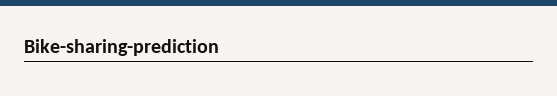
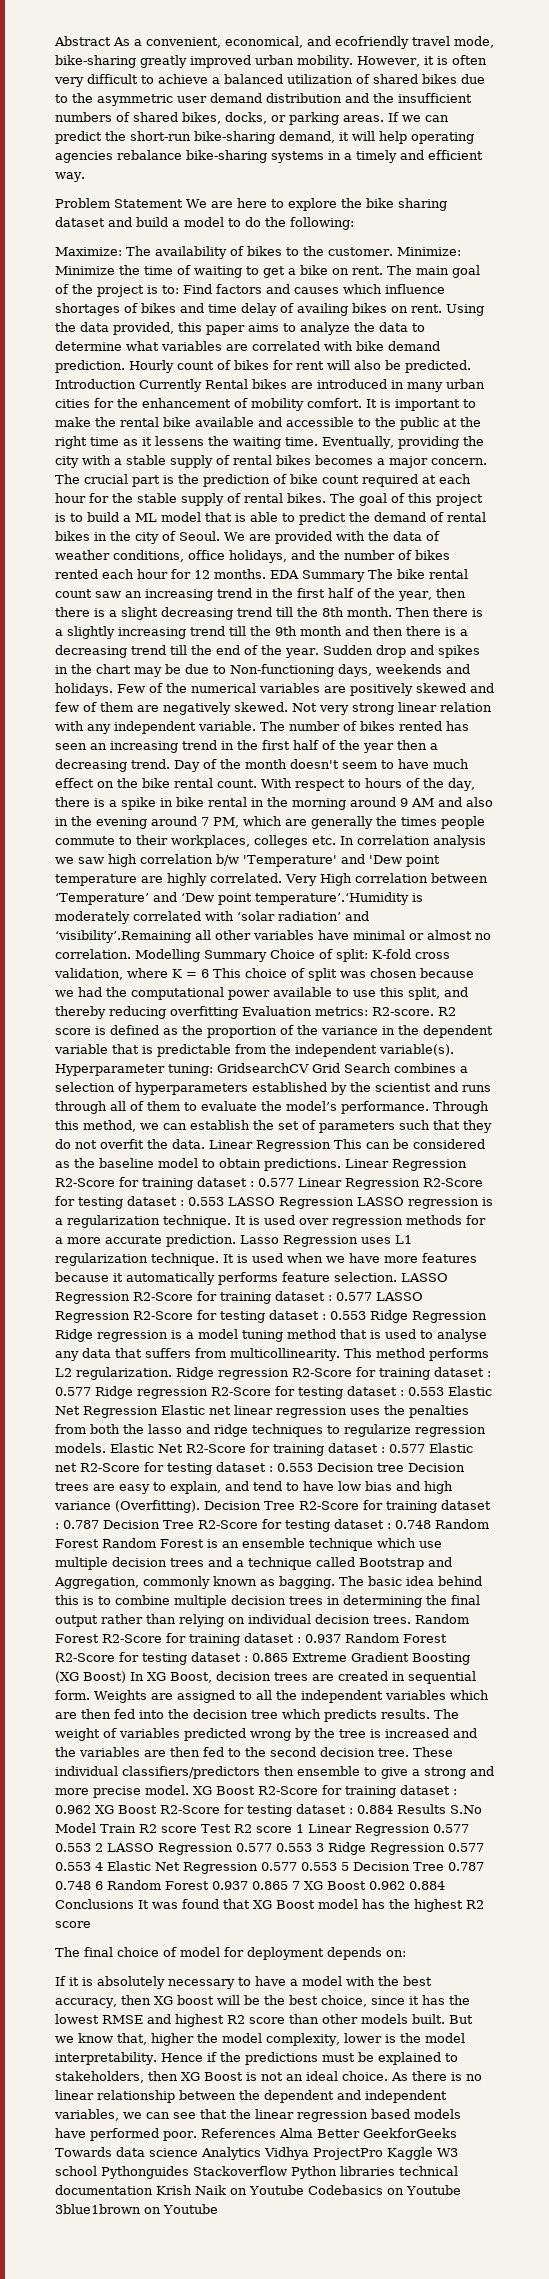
[24,39,219,56] Bike-sharing-prediction -> [54,36,494,49] [55,55,487,68] [54,74,485,87] [55,93,472,106] [55,112,449,125] [55,131,474,144] [55,150,483,163] [55,172,85,182] [55,198,447,211] [55,217,354,230] [55,246,461,259] [55,265,480,278] [55,284,445,297] [55,303,484,316] [55,322,425,335] [55,341,440,351] [55,360,471,373] [55,379,485,392] [55,398,476,411] [55,417,481,430] [55,436,484,449] [55,455,487,468] [55,474,471,487] [55,493,483,506] [55,512,486,525] [55,531,440,544] [55,550,450,563] [55,569,468,582] [55,588,466,601] [55,607,483,620] [55,626,468,639] [55,645,480,658] [55,664,470,677] [55,683,494,696] [55,702,492,715] [55,721,469,734] [55,740,438,753] [55,759,469,772] [55,778,475,791] [55,797,493,810] [55,816,485,829] [55,835,486,848] [55,854,440,867] [55,873,488,886] [55,892,423,905] [55,911,369,924] [55,930,491,943] [55,949,450,962] [54,968,474,981] [55,987,468,1000] [55,1006,456,1019] [55,1025,493,1038] [54,1044,454,1057] [55,1063,468,1076] [55,1082,491,1095] [55,1101,489,1114] [55,1120,492,1133] [55,1139,485,1152] [55,1158,467,1171] [55,1177,483,1190] [55,1196,493,1209] [55,1215,486,1228] [55,1234,412,1247] [55,1253,477,1266] [55,1272,448,1285] [55,1291,423,1304] [55,1310,487,1323] [55,1329,487,1342] [55,1348,489,1361] [55,1367,491,1380] [55,1386,492,1399] [55,1405,469,1418] [55,1424,486,1437] [55,1443,473,1456] [55,1462,465,1475] [55,1481,453,1494] [54,1500,491,1513] [55,1519,489,1532] [55,1538,442,1551] [55,1557,452,1570] [54,1576,482,1589] [55,1595,480,1608] [55,1614,469,1627] [55,1633,447,1646] [55,1652,470,1665] [55,1671,476,1684] [55,1690,489,1703] [55,1709,459,1722] [55,1728,477,1741] [55,1747,453,1757] [55,1766,494,1779] [55,1785,457,1798] [55,1804,482,1817] [55,1823,469,1836] [55,1842,484,1855] [55,1861,484,1874] [55,1880,445,1890] [55,1899,484,1912] [55,1921,91,1928] [55,1947,406,1960] [55,1976,432,1989] [55,1995,470,2008] [55,2014,473,2027] [55,2033,465,2046] [55,2052,458,2065] [55,2071,482,2083] [55,2090,447,2103] [54,2109,461,2122] [55,2128,457,2141] [55,2147,458,2160] [55,2166,458,2179] [55,2185,461,2195] [55,2204,218,2214] Abstract As a convenient, economical, and ecofriendly travel mode, bike-sharing greatly improved urban mobility. However, it is often very difficult to achieve a balanced utilization of shared bikes due to the asymmetric user demand distribution and the insufficient numbers of shared bikes, docks, or parking areas. If we can predict the short-run bike-sharing demand, it will help operating agencies rebalance bike-sharing systems in a timely and efficient way. // Problem Statement We are here to explore the bike sharing dataset and build a model to do the following: // Maximize: The availability of bikes to the customer. Minimize: Minimize the time of waiting to get a bike on rent. The main goal of the project is to: Find factors and causes which influence shortages of bikes and time delay of availing bikes on rent. Using the data provided, this paper aims to analyze the data to determine what variables are correlated with bike demand prediction. Hourly count of bikes for rent will also be predicted. Introduction Currently Rental bikes are introduced in many urban cities for the enhancement of mobility comfort. It is important to make the rental bike available and accessible to the public at the right time as it lessens the waiting time. Eventually, providing the city with a stable supply of rental bikes becomes a major concern. The crucial part is the prediction of bike count required at each hour for the stable supply of rental bikes. The goal of this project is to build a ML model that is able to predict the demand of rental bikes in the city of Seoul. We are provided with the data of weather conditions, office holidays, and the number of bikes rented each hour for 12 months. EDA Summary The bike rental count saw an increasing trend in the first half of the year, then there is a slight decreasing trend till the 8th month. Then there is a slightly increasing trend till the 9th month and then there is a decreasing trend till the end of the year. Sudden drop and spikes in the chart may be due to Non-functioning days, weekends and holidays. Few of the numerical variables are positively skewed and few of them are negatively skewed. Not very strong linear relation with any independent variable. The number of bikes rented has seen an increasing trend in the first half of the year then a decreasing trend. Day of the month doesn't seem to have much effect on the bike rental count. With respect to hours of the day, there is a spike in bike rental in the morning around 9 AM and also in the evening around 7 PM, which are generally the times people commute to their workplaces, colleges etc. In correlation analysis we saw high correlation b/w 'Temperature' and 'Dew point temperature are highly correlated. Very High correlation between ‘Temperature’ and ‘Dew point temperature’.‘Humidity is moderately correlated with ‘solar radiation’ and ‘visibility’.Remaining all other variables have minimal or almost no correlation. Modelling Summary Choice of split: K-fold cross validation, where K = 6 This choice of split was chosen because we had the computational power available to use this split, and thereby reducing overfitting Evaluation metrics: R2-score. R2 score is defined as the proportion of the variance in the dependent variable that is predictable from the independent variable(s). Hyperparameter tuning: GridsearchCV Grid Search combines a selection of hyperparameters established by the scientist and runs through all of them to evaluate the model’s performance. Through this method, we can establish the set of parameters such that they do not overfit the data. Linear Regression This can be considered as the baseline model to obtain predictions. Linear Regression R2-Score for training dataset : 0.577 Linear Regression R2-Score for testing dataset : 0.553 LASSO Regression LASSO regression is a regularization technique. It is used over regression methods for a more accurate prediction. Lasso Regression uses L1 regularization technique. It is used when we have more features because it automatically performs feature selection. LASSO Regression R2-Score for training dataset : 0.577 LASSO Regression R2-Score for testing dataset : 0.553 Ridge Regression Ridge regression is a model tuning method that is used to analyse any data that suffers from multicollinearity. This method performs L2 regularization. Ridge regression R2-Score for training dataset : 0.577 Ridge regression R2-Score for testing dataset : 0.553 Elastic Net Regression Elastic net linear regression uses the penalties from both the lasso and ridge techniques to regularize regression models. Elastic Net R2-Score for training dataset : 0.577 Elastic net R2-Score for testing dataset : 0.553 Decision tree Decision trees are easy to explain, and tend to have low bias and high variance (Overfitting). Decision Tree R2-Score for training dataset : 0.787 Decision Tree R2-Score for testing dataset : 0.748 Random Forest Random Forest is an ensemble technique which use multiple decision trees and a technique called Bootstrap and Aggregation, commonly known as bagging. The basic idea behind this is to combine multiple decision trees in determining the final output rather than relying on individual decision trees. Random Forest R2-Score for training dataset : 0.937 Random Forest R2-Score for testing dataset : 0.865 Extreme Gradient Boosting (XG Boost) In XG Boost, decision trees are created in sequential form. Weights are assigned to all the independent variables which are then fed into the decision tree which predicts results. The weight of variables predicted wrong by the tree is increased and the variables are then fed to the second decision tree. These individual classifiers/predictors then ensemble to give a strong and more precise model. XG Boost R2-Score for training dataset : 0.962 XG Boost R2-Score for testing dataset : 0.884 Results S.No Model Train R2 score Test R2 score 1 Linear Regression 0.577 0.553 2 LASSO Regression 0.577 0.553 3 Ridge Regression 0.577 0.553 4 Elastic Net Regression 0.577 0.553 5 Decision Tree 0.787 0.748 6 Random Forest 0.937 0.865 7 XG Boost 0.962 0.884 Conclusions It was found that XG Boost model has the highest R2 score // The final choice of model for deployment depends on: // If it is absolutely necessary to have a model with the best accuracy, then XG boost will be the best choice, since it has the lowest RMSE and highest R2 score than other models built. But we know that, higher the model complexity, lower is the model interpretability. Hence if the predictions must be explained to stakeholders, then XG Boost is not an ideal choice. As there is no linear relationship between the dependent and independent variables, we can see that the linear regression based models have performed poor. References Alma Better GeekforGeeks Towards data science Analytics Vidhya ProjectPro Kaggle W3 school Pythonguides Stackoverflow Python libraries technical documentation Krish Naik on Youtube Codebasics on Youtube 3blue1brown on Youtube

